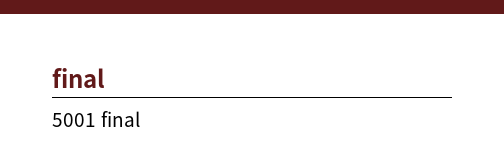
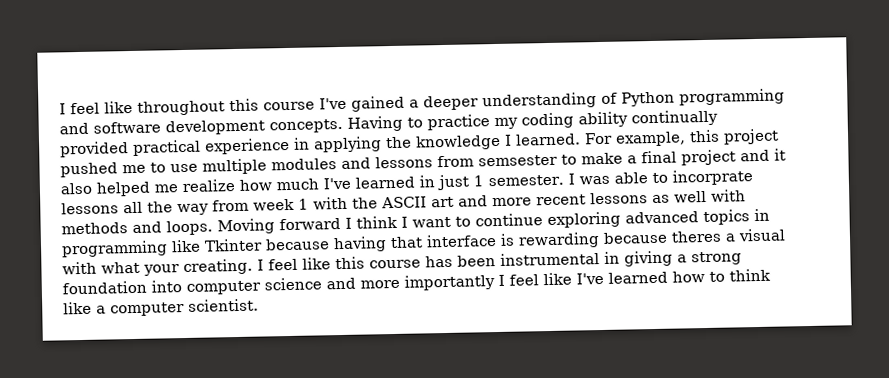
[52,68,105,88] [52,111,141,127] final // 5001 final -> [59,88,785,116] [59,109,718,136] [60,128,779,158] [60,148,786,178] [60,169,753,197] [61,189,746,216] [61,208,770,236] [61,228,786,258] [62,250,742,276] [62,268,771,295] [63,298,259,317] I feel like throughout this course I've gained a deeper understanding of Python programming and software development concepts. Having to practice my coding ability continually provided practical experience in applying the knowledge I learned. For example, this project pushed me to use multiple modules and lessons from semsester to make a final project and it also helped me realize how much I've learned in just 1 semester. I was able to incorprate lessons all the way from week 1 with the ASCII art and more recent lessons as well with methods and loops. Moving forward I think I want to continue exploring advanced topics in programming like Tkinter because having that interface is rewarding because theres a visual with what your creating. I feel like this course has been instrumental in giving a strong foundation into computer science and more importantly I feel like I've learned how to think like a computer scientist.

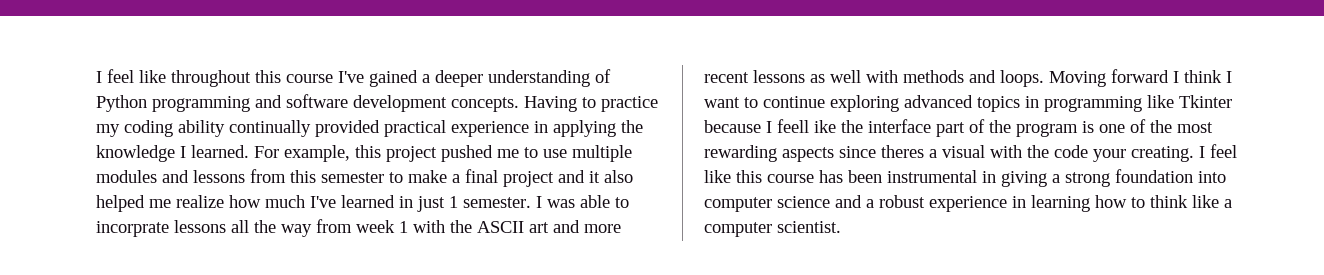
[478,154,558,167] semsester -> [290,170,384,183] this semester
[333,231,668,253] having that interface is rewarding because -> [766,119,1213,137] [704,145,876,162] I feell ike the interface part of the program is one of the most rewarding aspects since
[101,261,140,274] what -> [1027,145,1088,158] the code
[360,271,668,291] more importantly I feel like I've learned -> [866,195,1090,212] a robust experience in learning

